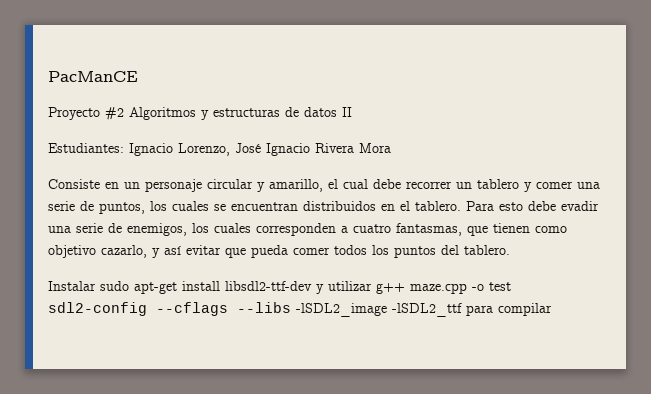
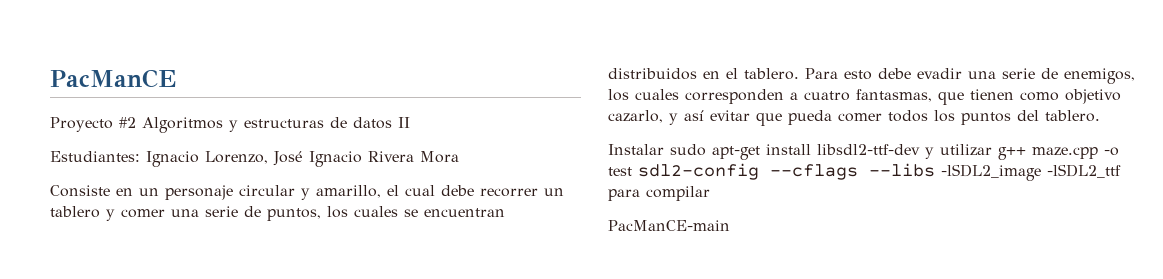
(552, 309) none -> [608,220,730,231] // PacManCE-main

